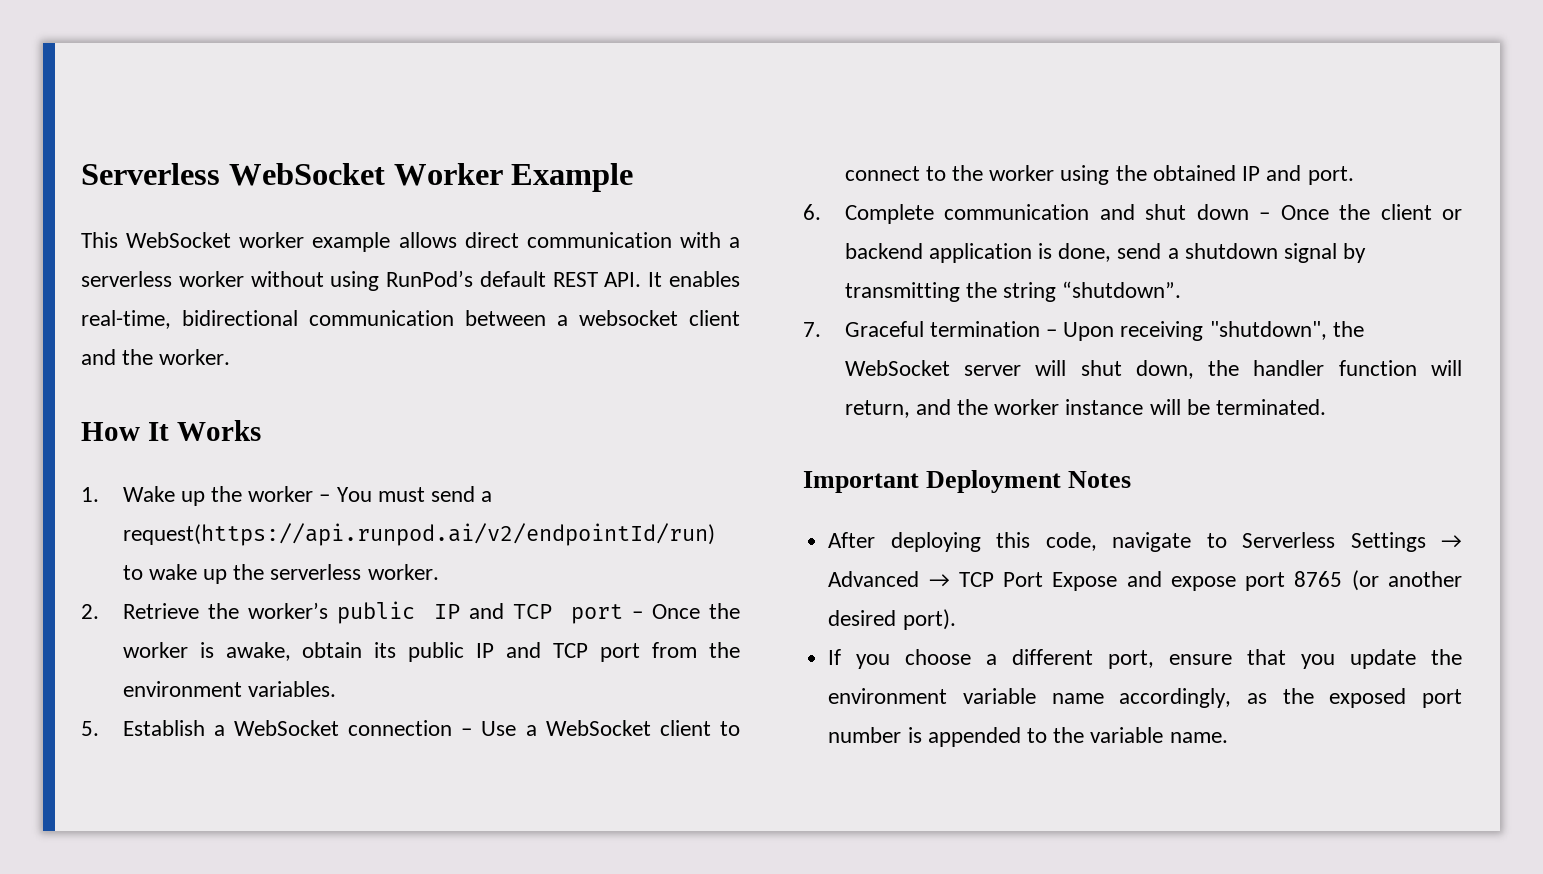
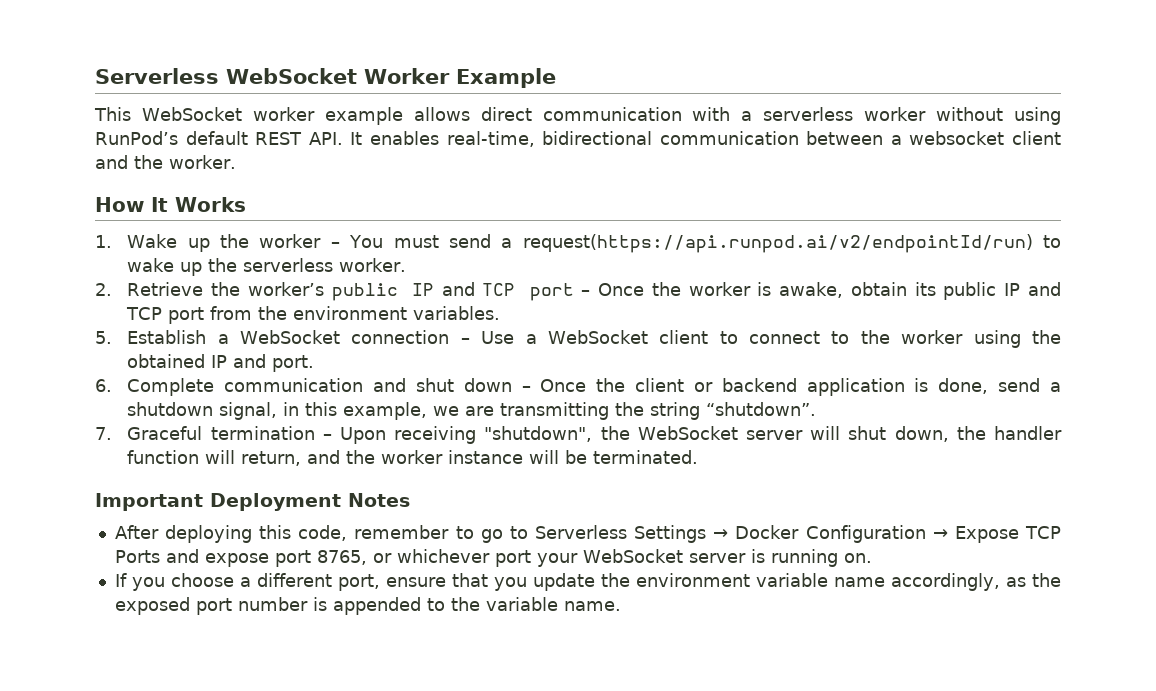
[1284,243,1367,263] signal by -> [219,402,495,420] signal, in this example, we are
[1112,532,1192,552] navigate -> [354,525,503,543] remember to go
[828,570,1462,591] [828,609,956,630] Advanced → TCP Port Expose and expose port 8765 (or another desired port). -> [735,525,1062,543] [114,549,872,567] Docker Configuration → Expose TCP Ports and expose port 8765, or whichever port your WebSocket server is running on.

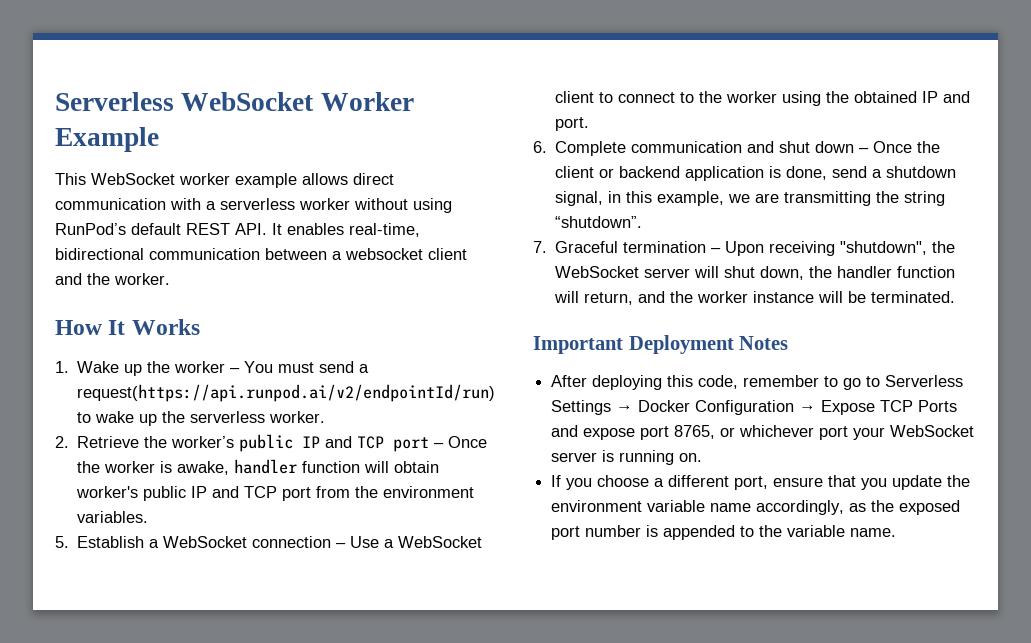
[850,282,936,296] obtain its -> [234,459,440,474] [76,486,139,498] handler function will obtain worker's

